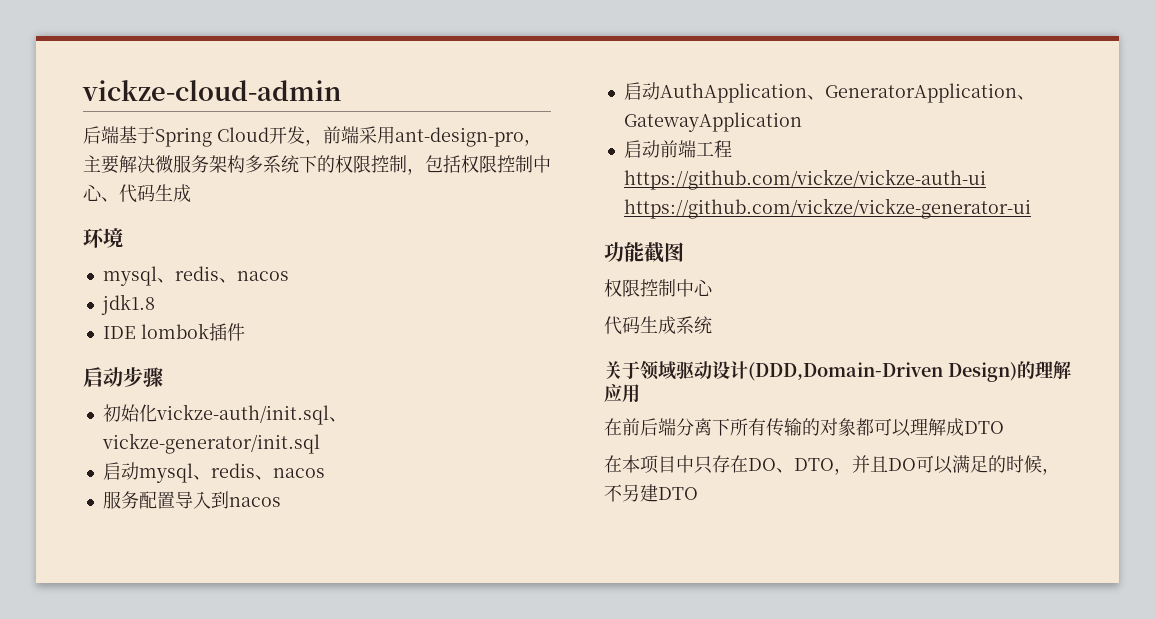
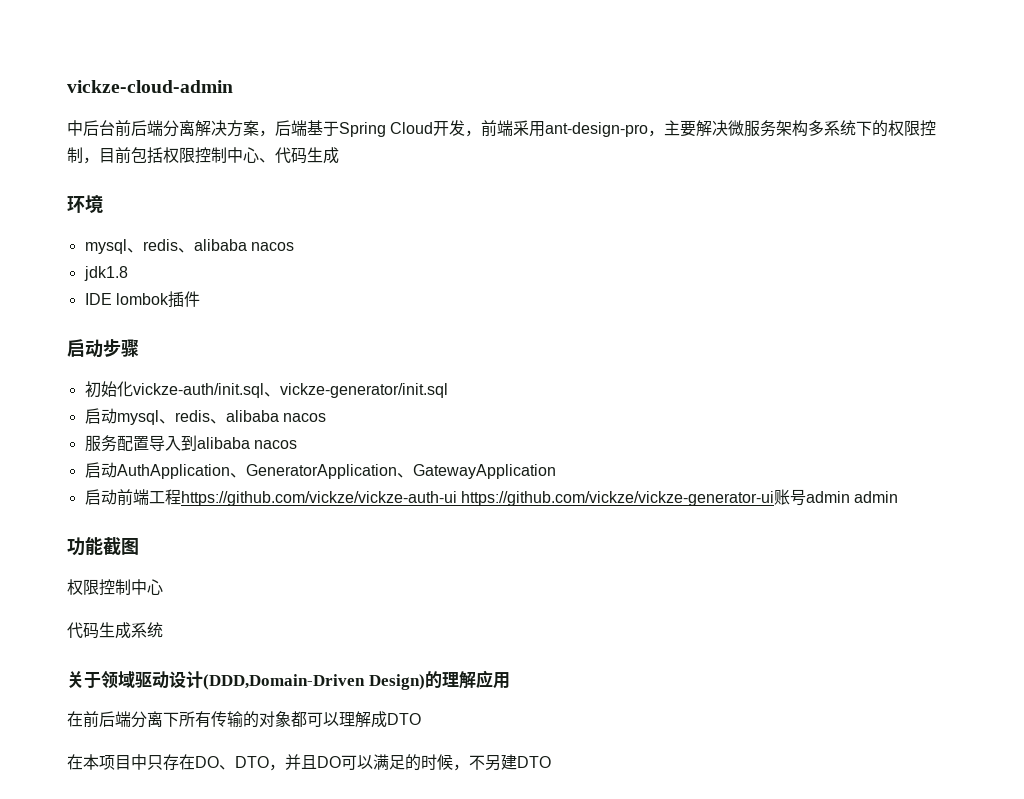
(341, 90) none -> [67,120,275,137] 中后台前后端分离解决方案，
(425, 171) none -> [99,147,131,164] 目前
(237, 280) none -> [193,239,247,251] alibaba
(273, 477) none -> [225,410,279,422] alibaba
(229, 500) none -> [196,437,250,449] alibaba
(1031, 208) none -> [773,489,899,506] 账号admin admin

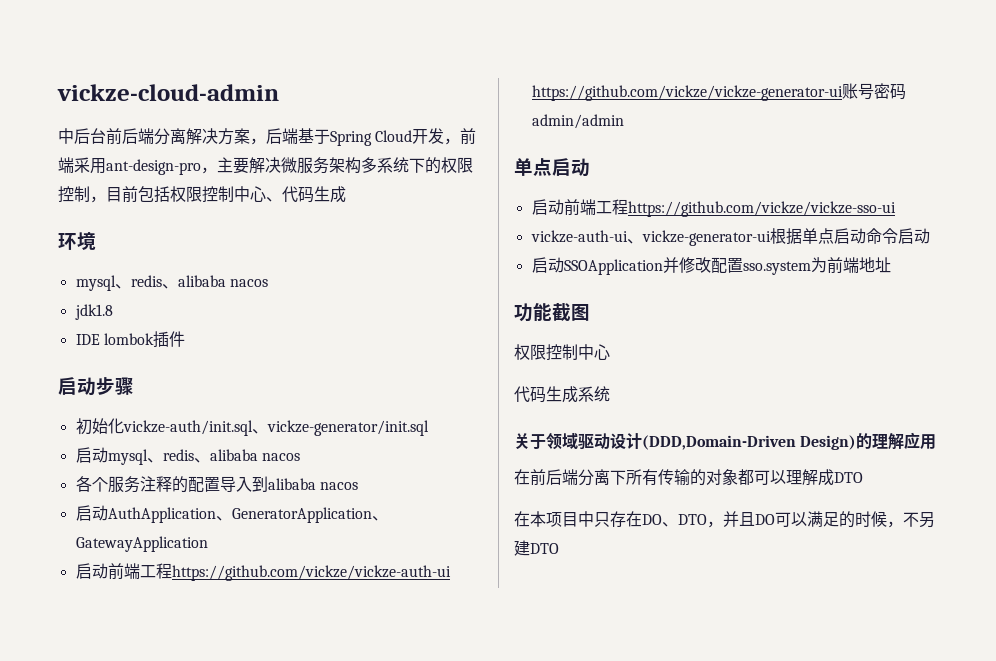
[84,435,117,452] 服务 -> [75,476,188,493] 各个服务注释的
[805,491,899,503] admin admin -> [873,83,906,100] [531,114,624,129] [514,158,590,177] [531,199,896,217] [530,228,930,246] [531,257,891,275] 密码admin/admin // 单点启动 // 启动前端工程https://github.com/vickze/vickze-sso-ui // vickze-auth-ui、vickze-generator-ui根据单点启动命令启动 // 启动SSOApplication并修改配置sso.system为前端地址

